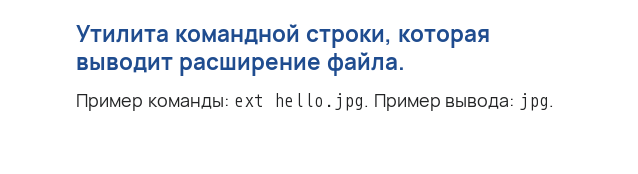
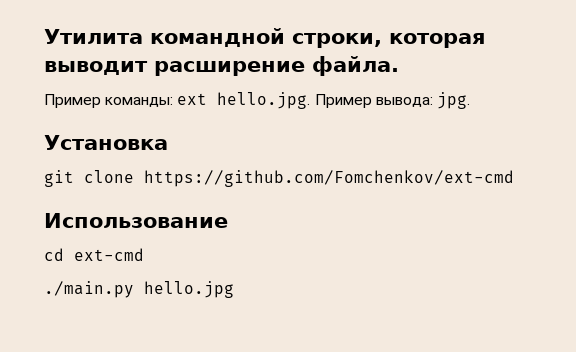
(555, 102) none -> [44,135,168,150] [44,170,514,187] [44,213,228,228] [44,248,144,261] [44,281,234,298] // Установка // git clone https://github.com/Fomchenkov/ext-cmd // Использование // cd ext-cmd // ./main.py hello.jpg

